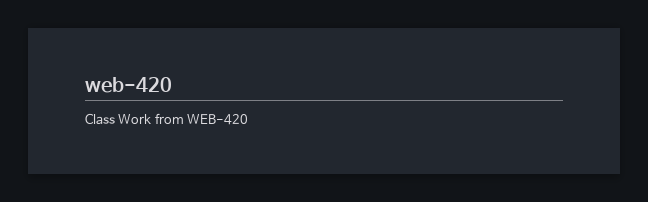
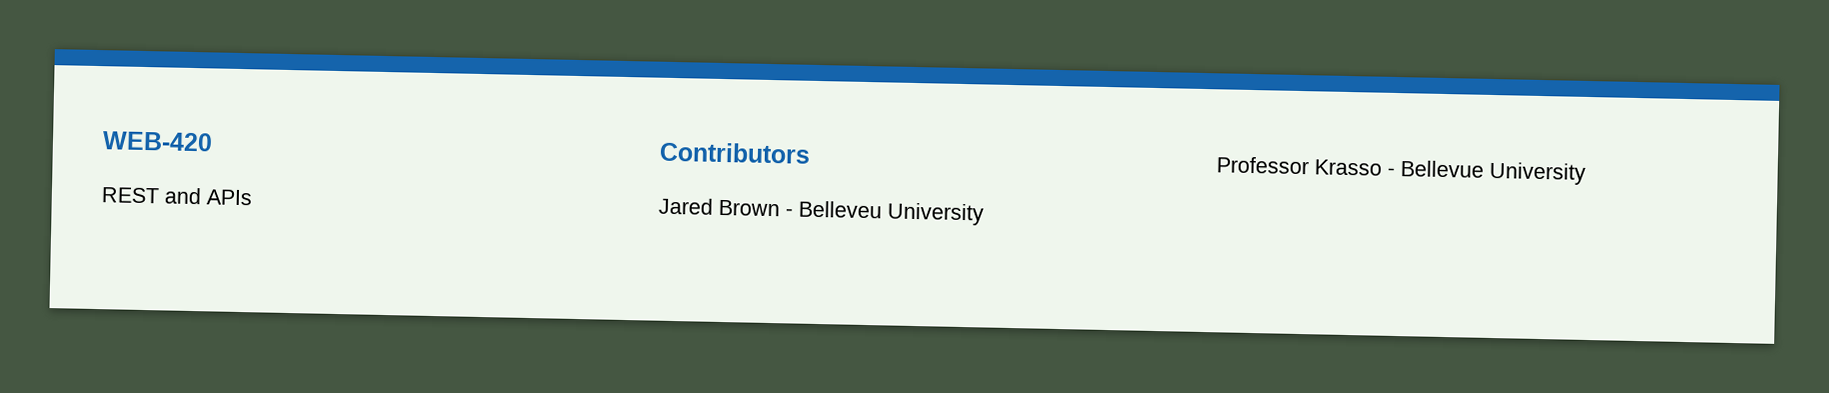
[85,77,172,93] [85,113,249,125] web-420 // Class Work from WEB-420 -> [102,131,213,152] [101,187,252,206] [659,141,811,164] [658,197,984,226] [1216,156,1586,185] WEB-420 // REST and APIs // Contributors // Jared Brown - Belleveu University // Professor Krasso - Bellevue University

